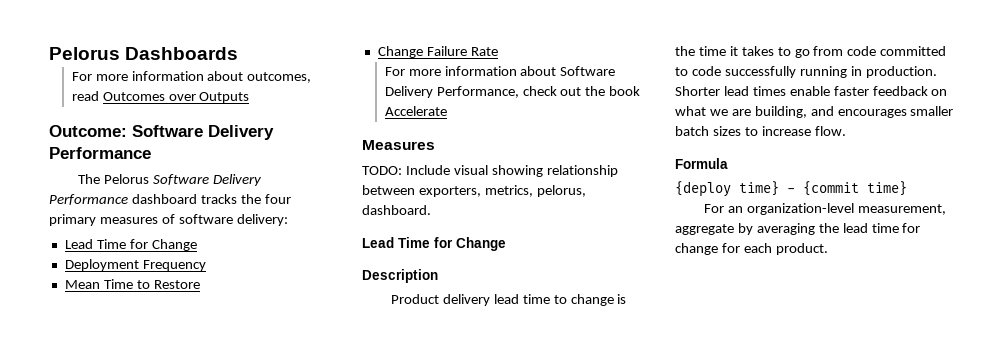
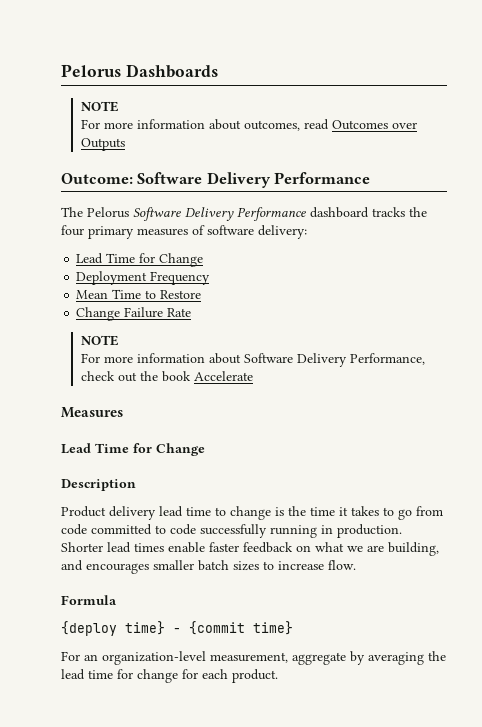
(239, 53) none -> [80,101,119,112] // NOTE
(498, 51) none -> [80,335,119,346] // NOTE
[362,165,618,177] [362,185,586,197] [362,205,431,215] // TODO: Include visual showing relationship between exporters, metrics, pelorus, dashboard. -> (123, 412) none

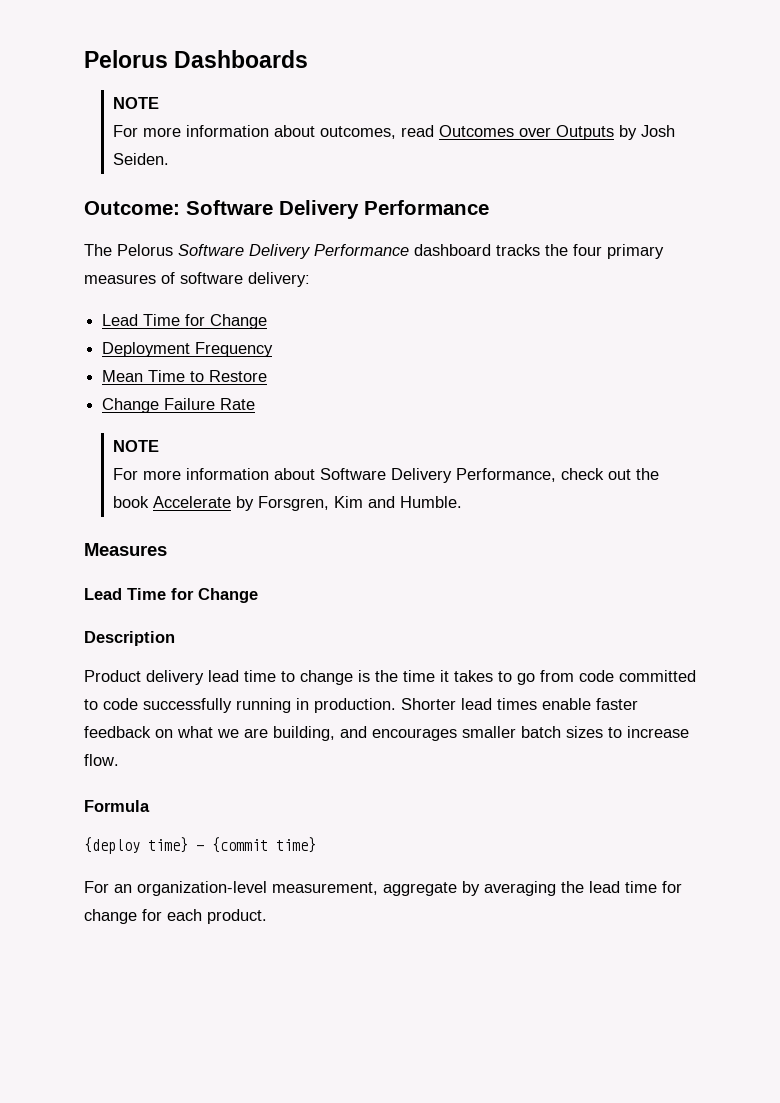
(125, 144) none -> [618,125,675,140] [112,153,169,165] by Josh Seiden.
(253, 376) none -> [235,496,462,511] by Forsgren, Kim and Humble.

